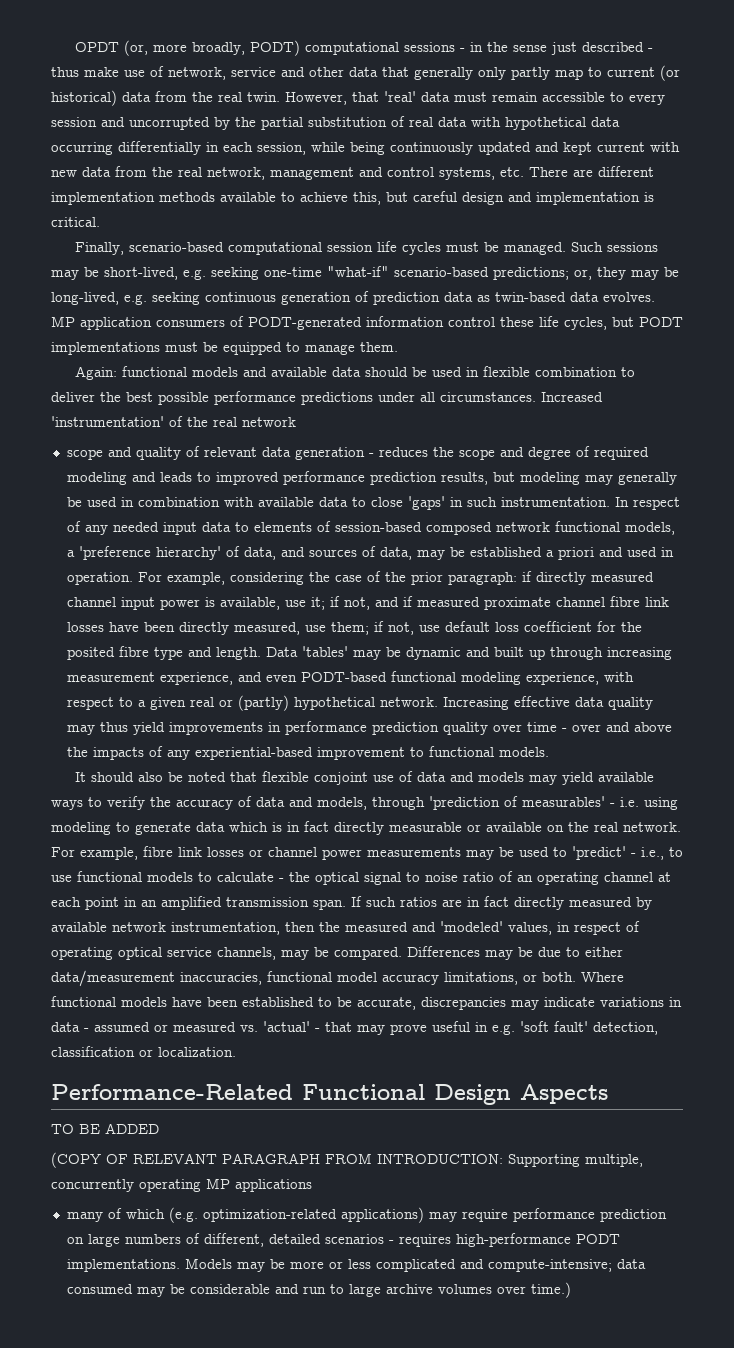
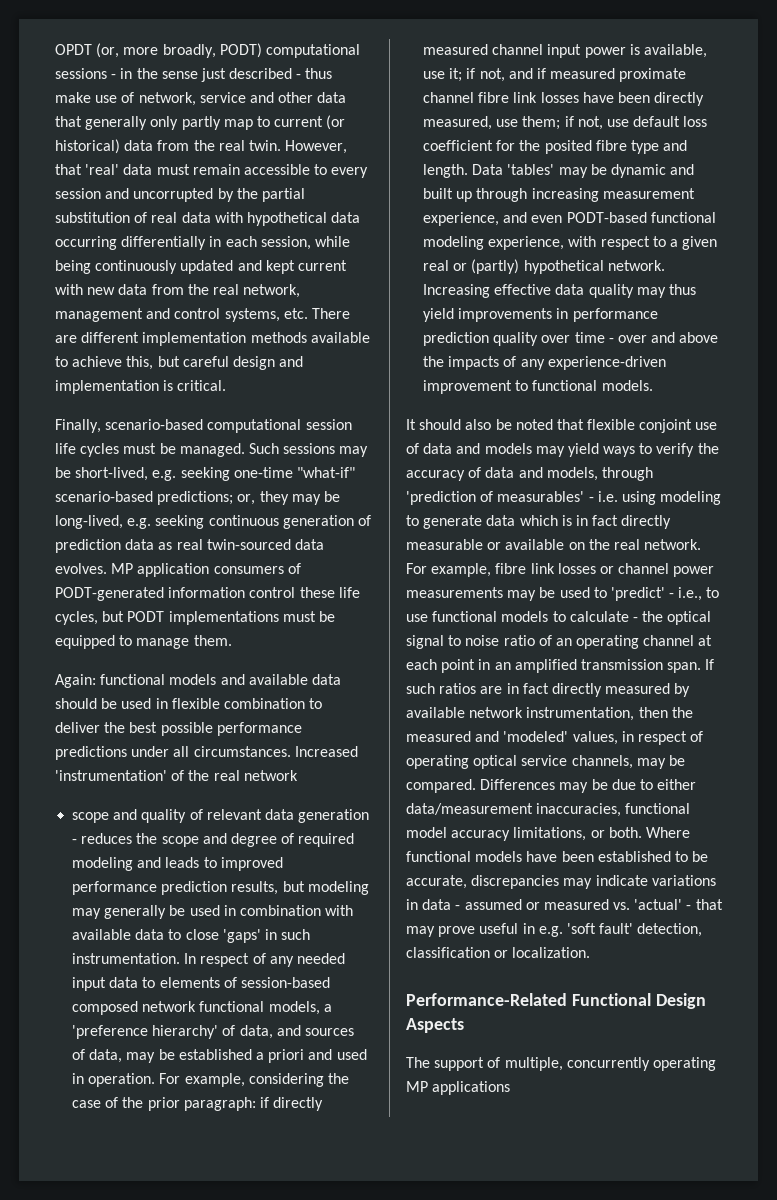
[495,292,566,302] twin-based -> [176,539,291,550] real twin-sourced
[194,747,313,760] experiential-based -> [547,356,666,370] experience-driven
[598,772,655,782] available -> (599, 450) none
[51,1123,159,1134] [51,1152,580,1168] TO BE ADDED // (COPY OF RELEVANT PARAGRAPH FROM INTRODUCTION: Supporting -> [406,1057,501,1071] The support of
[66,1207,667,1223] [66,1233,620,1247] [66,1258,646,1272] [66,1282,571,1298] // many of which (e.g. optimization-related applications) may require performance prediction on large numbers of different, detailed scenarios - requires high-performance PODT implementations. Models may be more or less complicated and compute-intensive; data consumed may be considerable and run to large archive volumes over time.) -> (511, 1088) none

